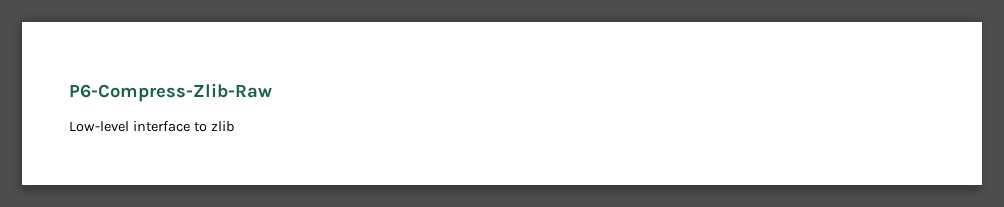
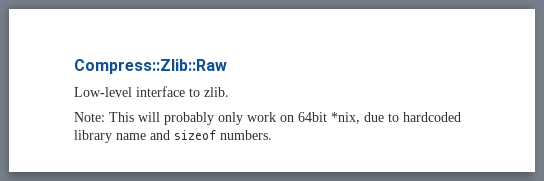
[69,83,272,102] P6-Compress-Zlib-Raw -> [74,59,227,74] Compress::Zlib::Raw
[210,121,235,132] zlib -> [204,87,229,97] [74,112,461,125] [74,130,272,143] zlib. // Note: This will probably only work on 64bit *nix, due to hardcoded library name and sizeof numbers.

